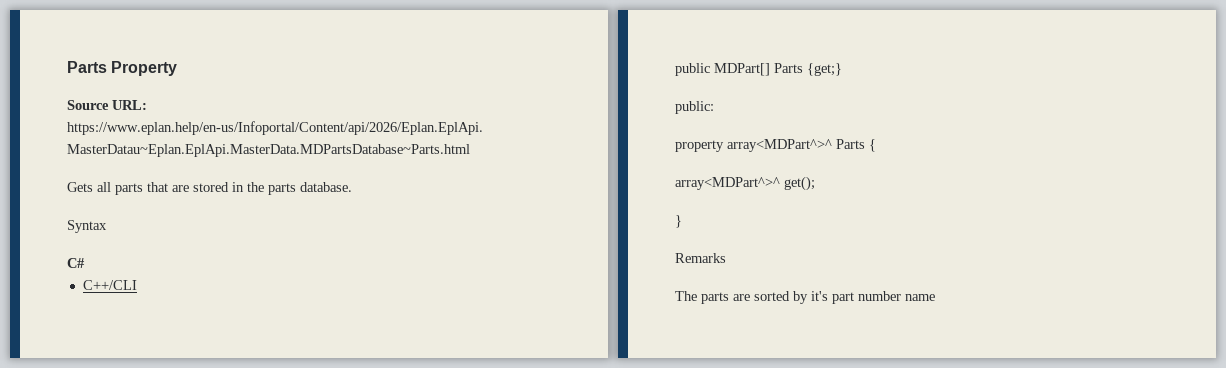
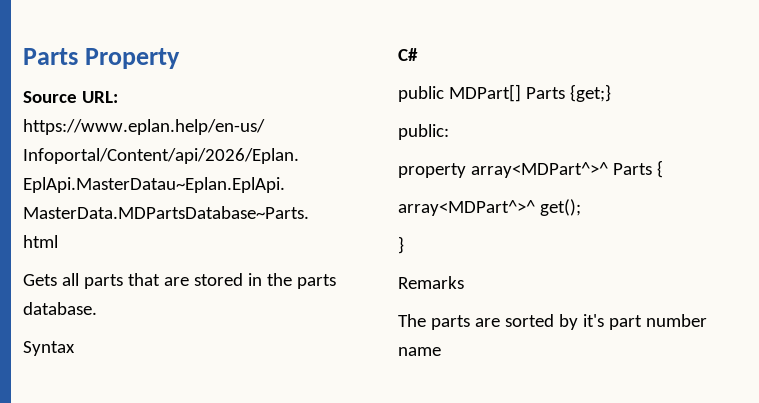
[82,280,137,290] // C++/CLI -> (418, 54) none

